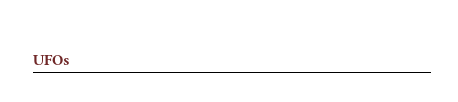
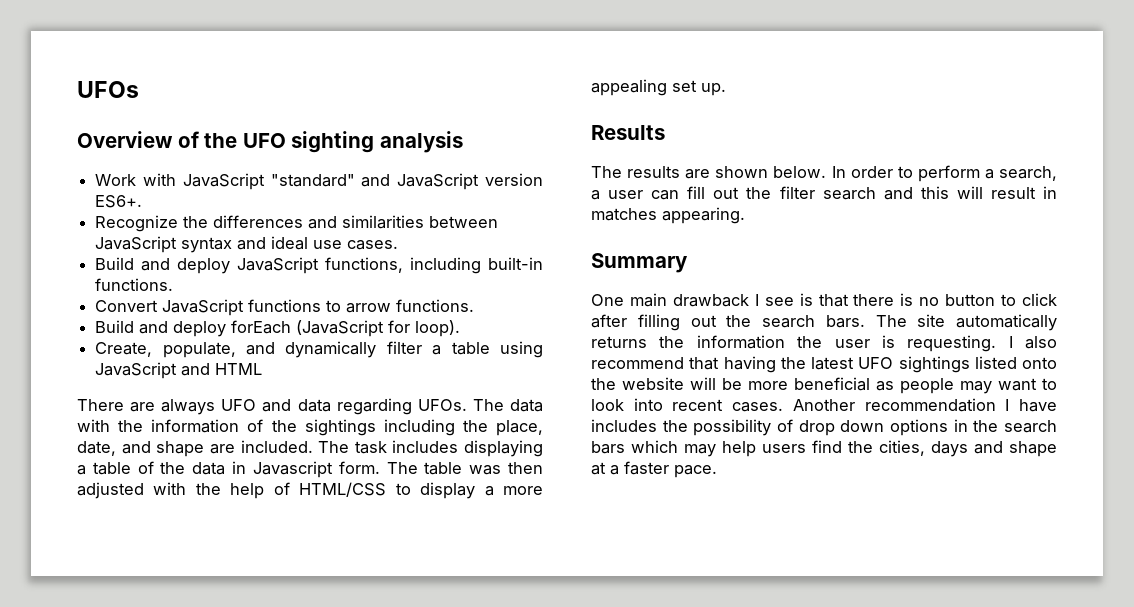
(70, 59) none -> [77,131,463,153] [95,173,543,190] [95,195,143,208] [95,215,499,232] [95,236,399,253] [95,257,543,274] [95,278,174,291] [95,299,475,316] [95,320,461,337] [95,341,543,358] [95,362,263,379] [77,398,543,415] [77,419,543,436] [77,440,543,457] [77,461,543,478] [77,482,544,499] [591,79,726,96] [591,125,665,140] [591,165,1057,182] [591,186,1057,200] [591,207,745,224] [591,253,688,273] [591,293,1057,307] [591,314,1057,331] [591,335,1057,352] [591,356,1057,373] [591,377,1057,394] [591,398,1057,412] [591,419,1057,436] [591,440,1057,457] [591,461,717,478] // Overview of the UFO sighting analysis // Work with JavaScript "standard" and JavaScript version ES6+. // Recognize the differences and similarities between JavaScript syntax and ideal use cases. // Build and deploy JavaScript functions, including built-in functions. // Convert JavaScript functions to arrow functions. // Build and deploy forEach (JavaScript for loop). // Create, populate, and dynamically filter a table using JavaScript and HTML // There are always UFO and data regarding UFOs. The data with the information of the sightings including the place, date, and shape are included. The task includes displaying a table of the data in Javascript form. The table was then adjusted with the help of HTML/CSS to display a more appealing set up. // Results // The results are shown below. In order to perform a search, a user can fill out the filter search and this will result in matches appearing. // Summary // One main drawback I see is that there is no button to click after filling out the search bars. The site automatically returns the information the user is requesting. I also recommend that having the latest UFO sightings listed onto the website will be more beneficial as people may want to look into recent cases. Another recommendation I have includes the possibility of drop down options in the search bars which may help users find the cities, days and shape at a faster pace.

